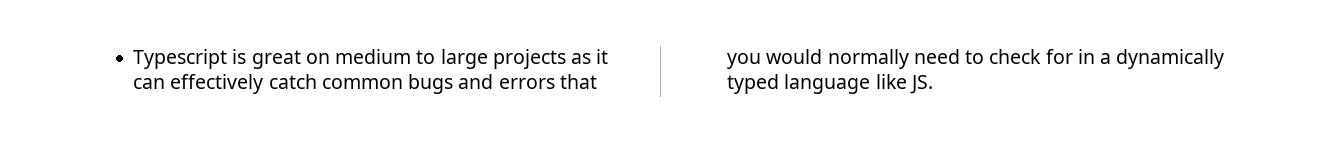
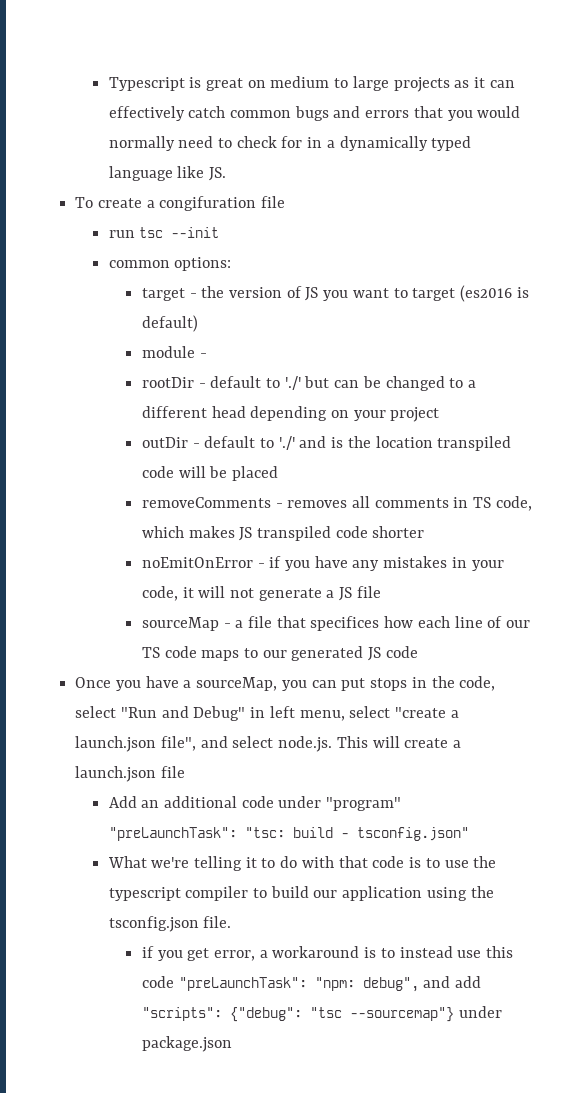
(933, 84) none -> [75,196,286,211] [108,227,220,238] [108,257,232,271] [141,285,529,302] [141,315,198,332] [141,346,207,358] [141,376,477,391] [141,406,440,422] [141,436,512,451] [141,466,279,481] [141,496,532,511] [141,526,425,541] [141,556,504,571] [141,586,381,601] [141,616,531,631] [141,646,418,661] [75,676,496,691] [75,706,459,721] [75,736,462,752] [75,766,185,782] [108,796,402,811] [108,827,469,841] [107,856,497,871] [108,886,494,901] [108,916,232,932] [141,946,514,961] [141,976,482,992] [141,1006,502,1022] [141,1036,232,1052] // To create a congifuration file // run tsc --init // common options: // target - the version of JS you want to target (es2016 is default) // module - // rootDir - default to './' but can be changed to a different head depending on your project // outDir - default to './' and is the location transpiled code will be placed // removeComments - removes all comments in TS code, which makes JS transpiled code shorter // noEmitOnError - if you have any mistakes in your code, it will not generate a JS file // sourceMap - a file that specifices how each line of our TS code maps to our generated JS code // Once you have a sourceMap, you can put stops in the code, select "Run and Debug" in left menu, select "create a launch.json file", and select node.js. This will create a launch.json file // Add an additional code under "program" "preLaunchTask": "tsc: build - tsconfig.json" // What we're telling it to do with that code is to use the typescript compiler to build our application using the tsconfig.json file. // if you get error, a workaround is to instead use this code "preLaunchTask": "npm: debug", and add "scripts": {"debug": "tsc --sourcemap"} under package.json

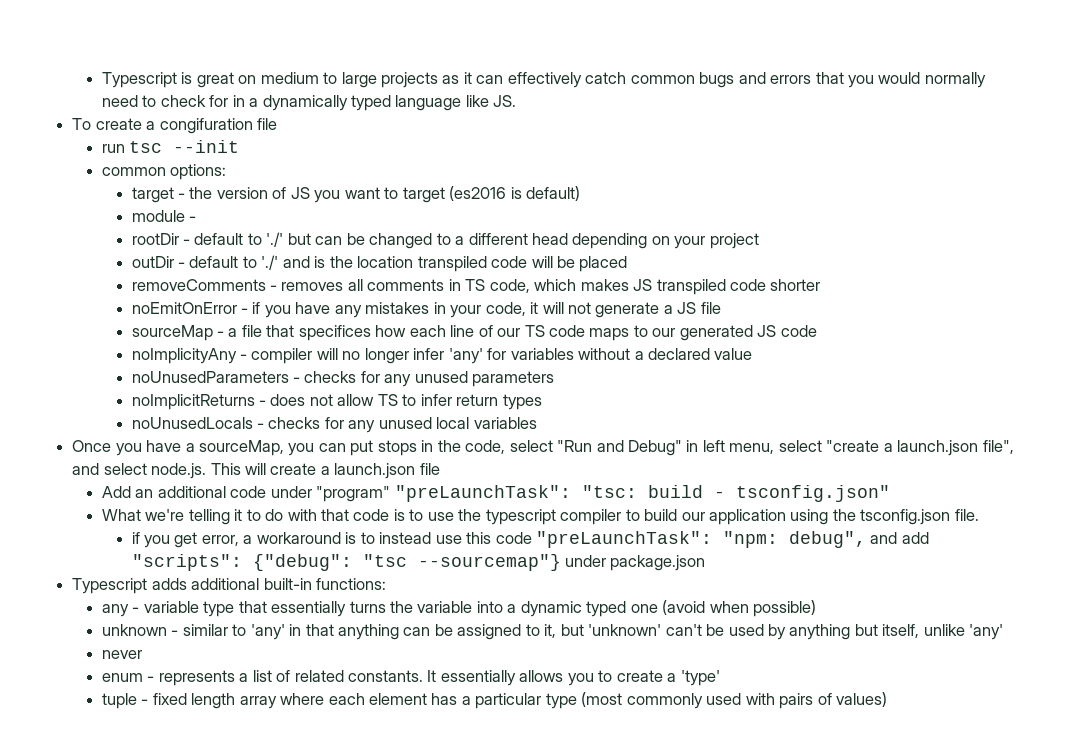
(418, 652) none -> [131,348,753,364] [131,371,555,387] [131,394,542,410] [131,417,537,433] // noImplicityAny - compiler will no longer infer 'any' for variables without a declared value // noUnusedParameters - checks for any unused parameters // noImplicitReturns - does not allow TS to infer return types // noUnusedLocals - checks for any unused local variables
(232, 1044) none -> [72,578,386,594] [101,600,817,617] [101,624,1004,640] [101,650,142,659] [101,670,720,686] [101,692,888,709] // Typescript adds additional built-in functions: // any - variable type that essentially turns the variable into a dynamic typed one (avoid when possible) // unknown - similar to 'any' in that anything can be assigned to it, but 'unknown' can't be used by anything but itself, unlike 'any' // never // enum - represents a list of related constants. It essentially allows you to create a 'type' // tuple - fixed length array where each element has a particular type (most commonly used with pairs of values)

